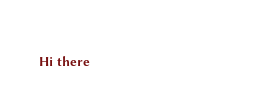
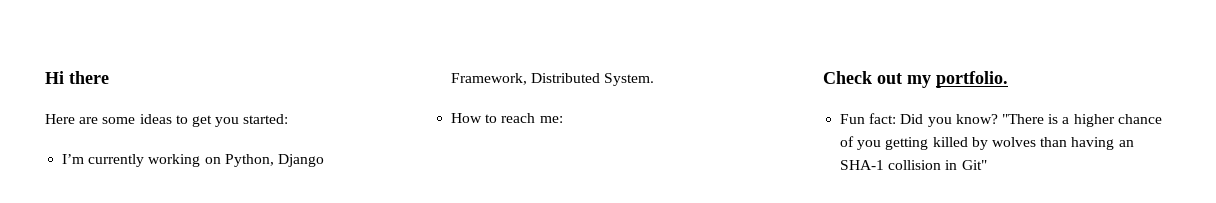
(90, 61) none -> [45,114,289,127] [62,154,324,167] [451,73,655,86] [451,113,563,123] [823,71,1008,88] [840,113,1162,127] [840,136,1134,150] [840,160,987,170] // Here are some ideas to get you started: // I’m currently working on Python, Django Framework, Distributed System. // How to reach me: // Check out my portfolio. // Fun fact: Did you know? "There is a higher chance of you getting killed by wolves than having an SHA-1 collision in Git"

